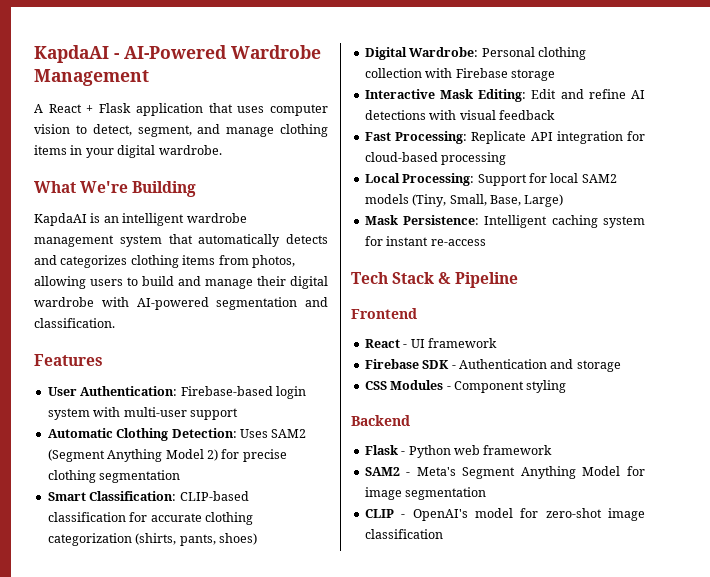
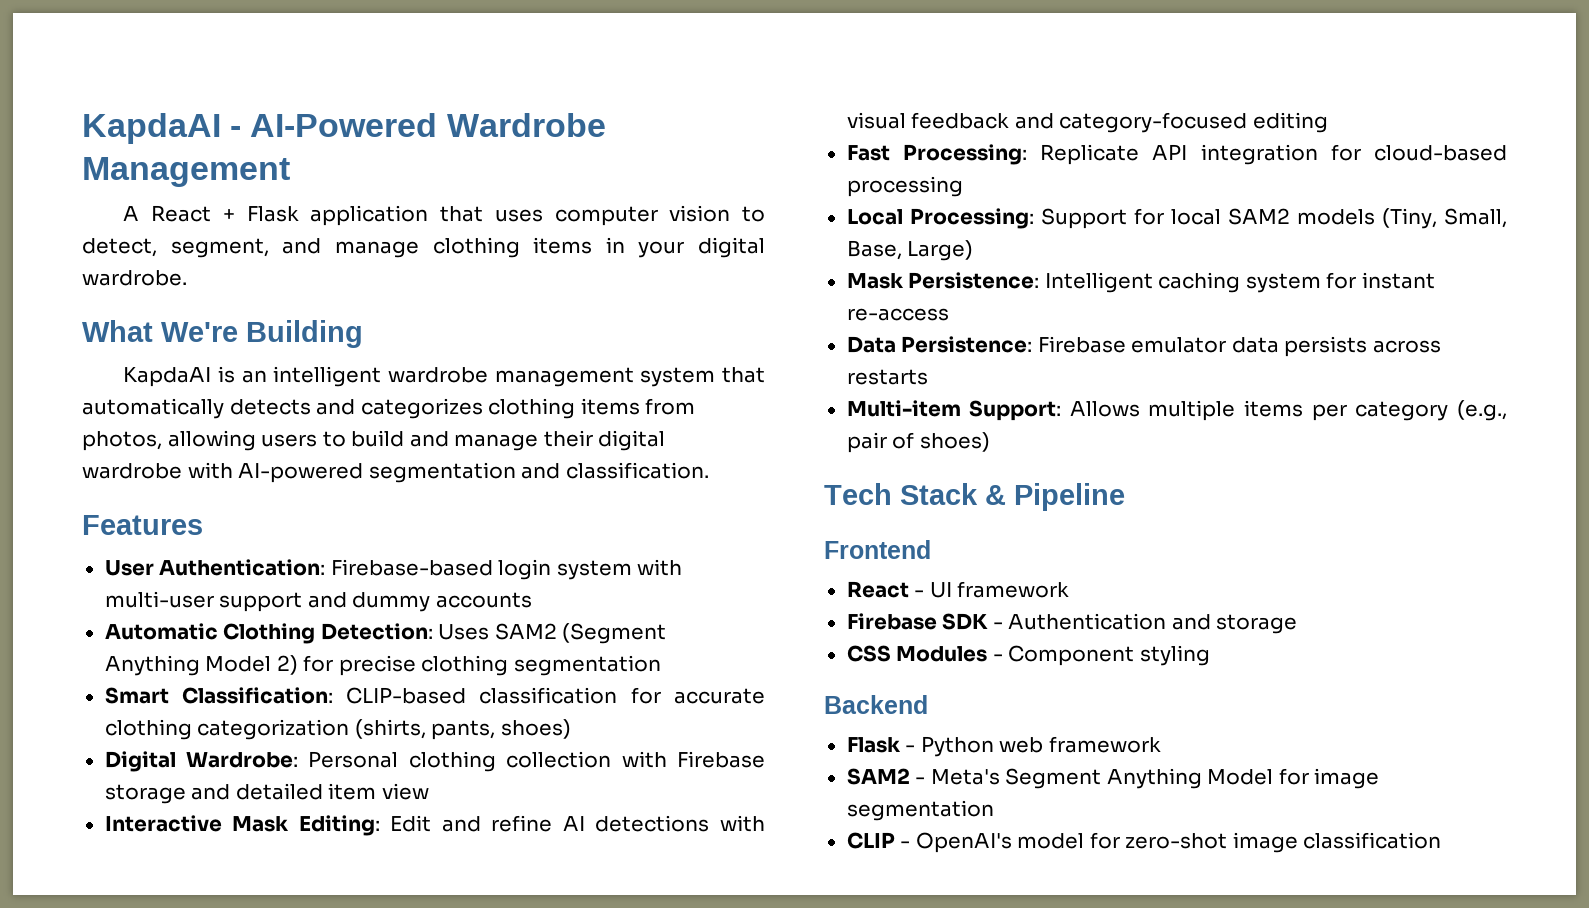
(238, 414) none -> [307,592,532,612] and dummy accounts
(555, 75) none -> [191,783,429,800] and detailed item view
(555, 115) none -> [1014,112,1328,133] and category-focused editing
(486, 242) none -> [846,336,1441,357] [846,369,928,385] [846,400,1507,421] [846,432,990,453] // Data Persistence: Firebase emulator data persists across restarts // Multi-item Support: Allows multiple items per category (e.g., pair of shoes)

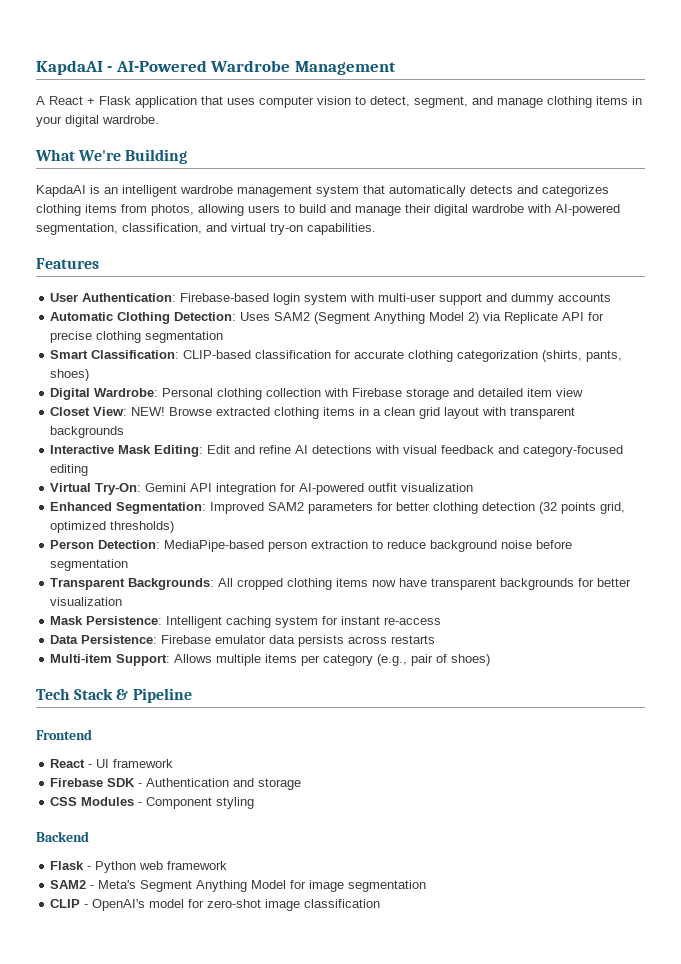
[368,462,709,483] segmentation and classification. -> [36,223,376,235] segmentation, classification, and virtual try-on capabilities.
(298, 665) none -> [483,312,585,324] via Replicate API
(429, 791) none -> [50,407,576,419] [50,426,125,438] // Closet View: NEW! Browse extracted clothing items in a clean grid layout with transparent backgrounds
[846,144,1507,165] [846,176,963,197] [846,208,1507,229] [846,240,974,261] Fast Processing: Replicate API integration for cloud-based processing // Local Processing: Support for local SAM2 models (Tiny, Small, Base, Large) -> [50,483,474,495] [50,502,626,514] [50,521,175,533] [50,540,573,552] [50,559,129,571] [50,578,632,590] [50,597,123,606] Virtual Try-On: Gemini API integration for AI-powered outfit visualization // Enhanced Segmentation: Improved SAM2 parameters for better clothing detection (32 points grid, optimized thresholds) // Person Detection: MediaPipe-based person extraction to reduce background noise before segmentation // Transparent Backgrounds: All cropped clothing items now have transparent backgrounds for better visualization

